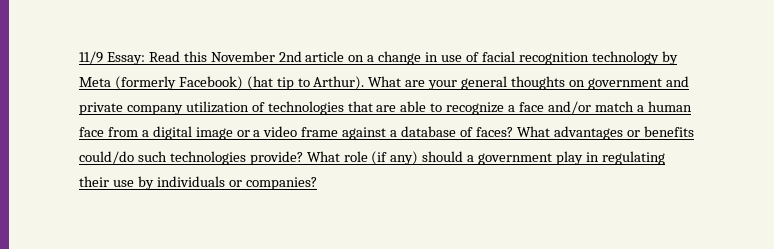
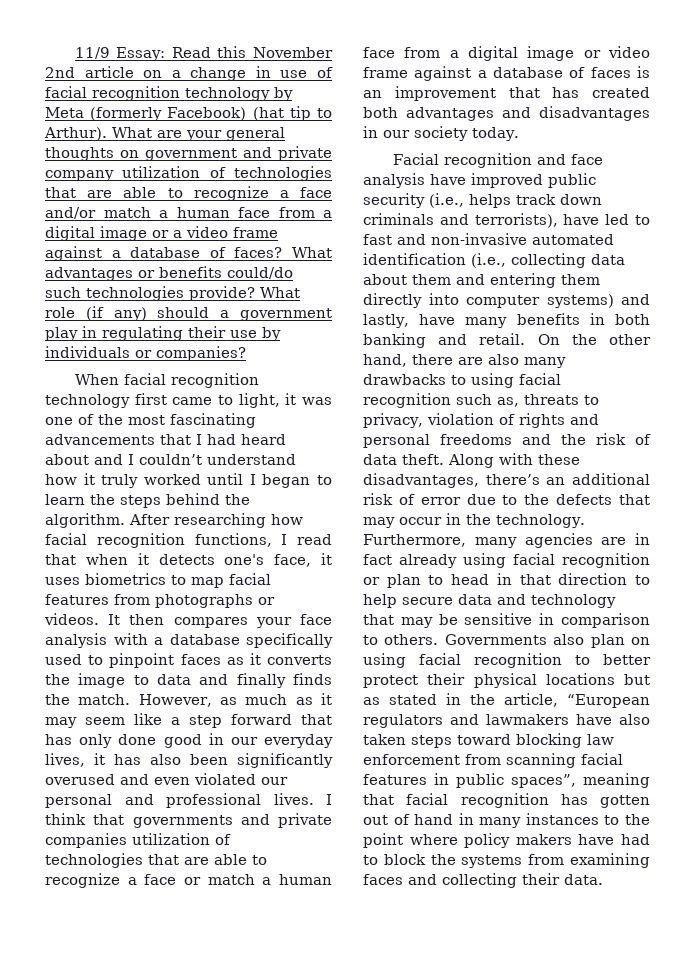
(317, 183) none -> [74,373,259,388] [45,393,332,408] [45,413,256,428] [45,434,286,445] [45,454,296,465] [45,473,332,488] [45,493,250,508] [45,513,303,528] [45,533,332,548] [45,553,332,567] [45,573,271,588] [45,594,275,608] [44,613,332,628] [45,633,333,648] [45,653,332,668] [45,673,332,688] [45,693,332,707] [45,713,332,728] [45,733,333,748] [45,753,333,768] [45,773,288,785] [45,793,332,808] [45,813,332,828] [45,833,231,848] [45,853,267,868] [45,873,332,888] [363,46,650,61] [363,66,650,81] [363,86,650,101] [363,106,650,121] [363,126,519,141] [392,153,603,168] [363,173,596,188] [363,193,602,208] [363,213,650,228] [363,233,614,245] [363,253,625,268] [363,273,600,288] [363,293,650,308] [363,313,650,328] [363,333,651,348] [363,354,566,368] [363,373,561,388] [363,393,599,408] [363,413,599,428] [363,433,651,448] [363,453,580,468] [363,473,650,488] [363,493,650,505] [363,513,585,528] [363,533,650,548] [363,553,650,568] [363,573,650,588] [363,594,616,608] [363,613,650,628] [363,634,650,648] [363,653,651,668] [363,673,650,688] [363,693,650,708] [363,714,650,728] [363,733,614,748] [363,753,623,768] [363,773,650,788] [363,793,650,808] [363,813,650,828] [363,833,650,848] [363,853,650,868] [363,873,603,888] // When facial recognition technology first came to light, it was one of the most fascinating advancements that I had heard about and I couldn’t understand how it truly worked until I began to learn the steps behind the algorithm. After researching how facial recognition functions, I read that when it detects one's face, it uses biometrics to map facial features from photographs or videos. It then compares your face analysis with a database specifically used to pinpoint faces as it converts the image to data and finally finds the match. However, as much as it may seem like a step forward that has only done good in our everyday lives, it has also been significantly overused and even violated our personal and professional lives. I think that governments and private companies utilization of technologies that are able to recognize a face or match a human face from a digital image or video frame against a database of faces is an improvement that has created both advantages and disadvantages in our society today. // Facial recognition and face analysis have improved public security (i.e., helps track down criminals and terrorists), have led to fast and non-invasive automated identification (i.e., collecting data about them and entering them directly into computer systems) and lastly, have many benefits in both banking and retail. On the other hand, there are also many drawbacks to using facial recognition such as, threats to privacy, violation of rights and personal freedoms and the risk of data theft. Along with these disadvantages, there’s an additional risk of error due to the defects that may occur in the technology. Furthermore, many agencies are in fact already using facial recognition or plan to head in that direction to help secure data and technology that may be sensitive in comparison to others. Governments also plan on using facial recognition to better protect their physical locations but as stated in the article, “European regulators and lawmakers have also taken steps toward blocking law enforcement from scanning facial features in public spaces”, meaning that facial recognition has gotten out of hand in many instances to the point where policy makers have had to block the systems from examining faces and collecting their data.

